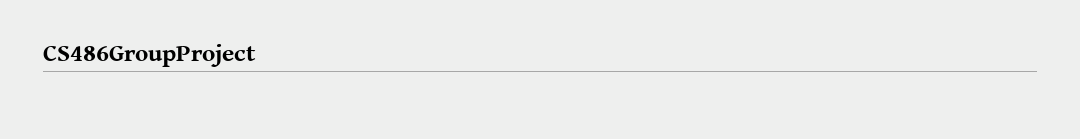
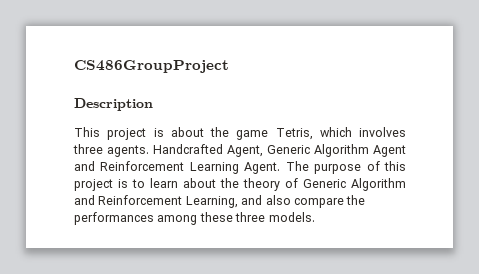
(256, 55) none -> [74,98,153,111] [74,127,406,140] [73,144,406,157] [74,161,406,174] [74,178,406,191] [74,195,366,208] [74,212,315,225] // Description // This project is about the game Tetris, which involves three agents. Handcrafted Agent, Generic Algorithm Agent and Reinforcement Learning Agent. The purpose of this project is to learn about the theory of Generic Algorithm and Reinforcement Learning, and also compare the performances among these three models.

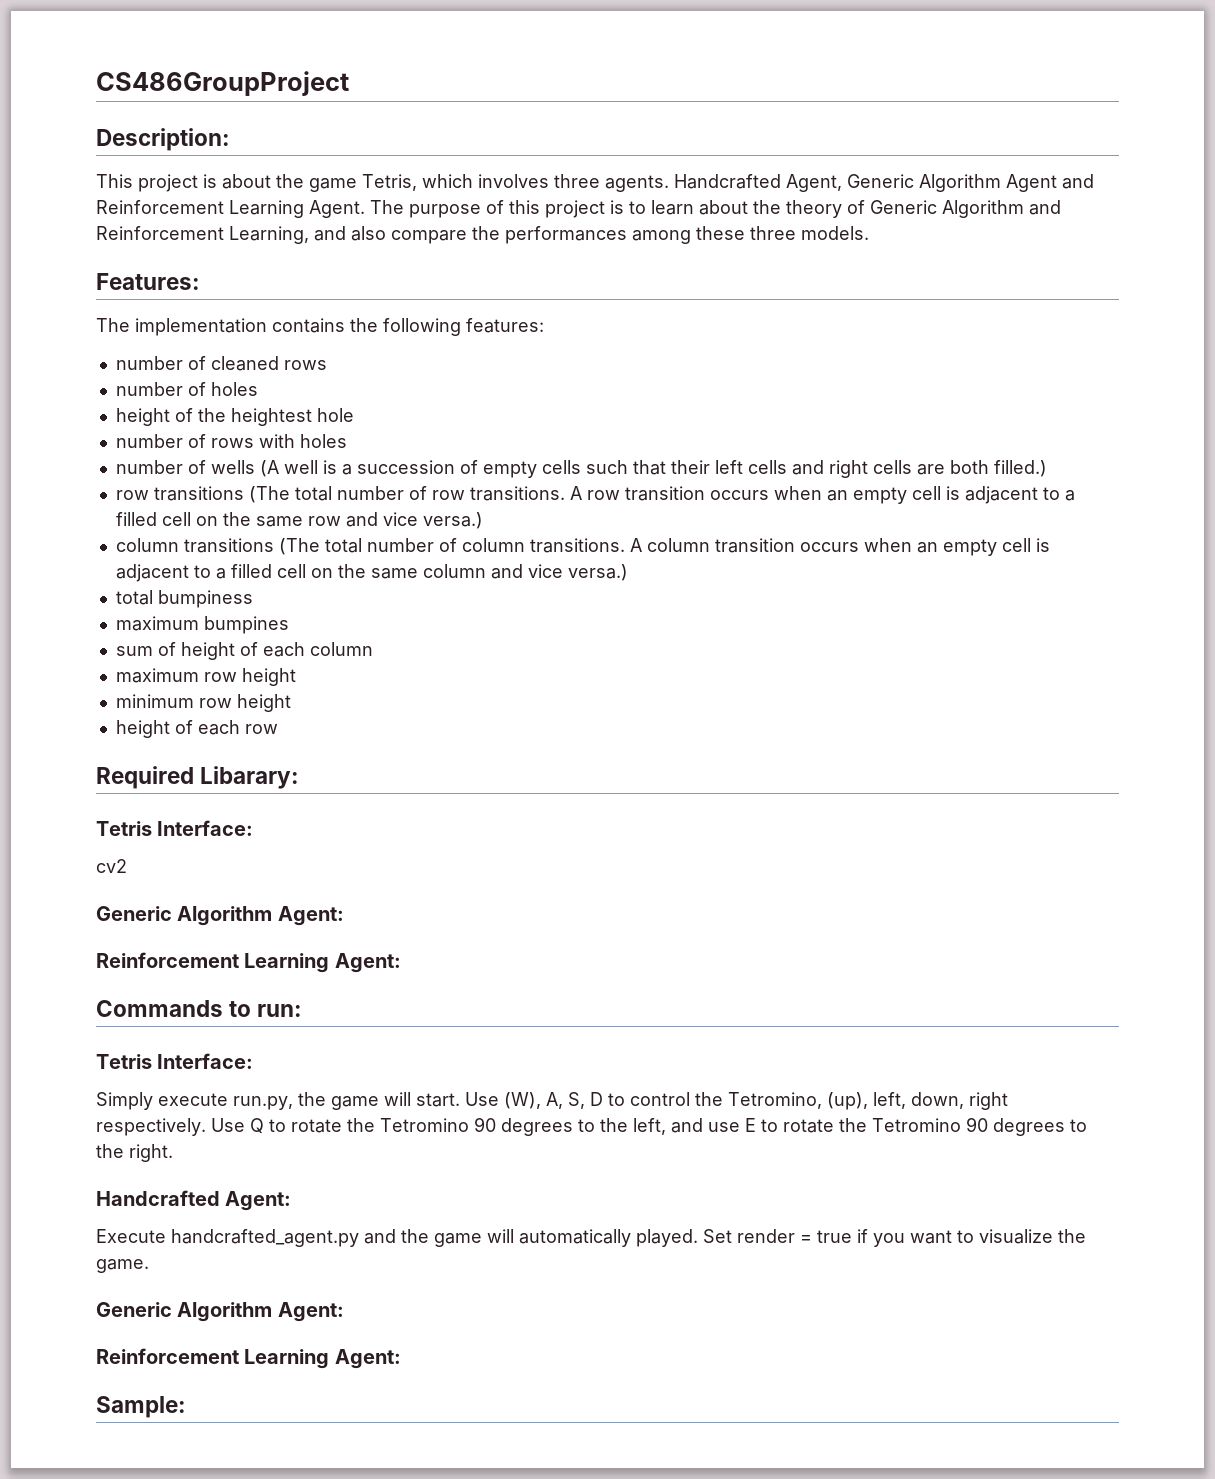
[74,98,153,111] Description -> [96,128,230,151] Description:
(315, 217) none -> [96,273,200,290] [96,318,544,336] [115,356,327,371] [115,382,258,396] [115,408,354,426] [115,434,347,448] [115,460,1047,478] [115,486,1075,504] [115,512,483,529] [115,538,1050,556] [115,564,628,582] [115,590,253,608] [115,616,289,634] [115,642,373,660] [115,668,296,686] [115,694,291,712] [115,720,278,738] [96,766,300,789] [96,820,254,836] [96,859,127,873] [96,906,344,926] [96,952,401,973] [96,1000,303,1017] [96,1053,254,1069] [96,1092,1008,1110] [96,1117,1087,1136] [96,1144,173,1162] [96,1190,292,1211] [96,1229,1086,1247] [96,1259,149,1273] [96,1302,344,1322] [96,1348,401,1369] [96,1396,186,1418] // Features: // The implementation contains the following features: // number of cleaned rows // number of holes // height of the heightest hole // number of rows with holes // number of wells (A well is a succession of empty cells such that their left cells and right cells are both filled.) // row transitions (The total number of row transitions. A row transition occurs when an empty cell is adjacent to a filled cell on the same row and vice versa.) // column transitions (The total number of column transitions. A column transition occurs when an empty cell is adjacent to a filled cell on the same column and vice versa.) // total bumpiness // maximum bumpines // sum of height of each column // maximum row height // minimum row height // height of each row // Required Libarary: // Tetris Interface: // cv2 // Generic Algorithm Agent: // Reinforcement Learning Agent: // Commands to run: // Tetris Interface: // Simply execute run.py, the game will start. Use (W), A, S, D to control the Tetromino, (up), left, down, right respectively. Use Q to rotate the Tetromino 90 degrees to the left, and use E to rotate the Tetromino 90 degrees to the right. // Handcrafted Agent: // Execute handcrafted_agent.py and the game will automatically played. Set render = true if you want to visualize the game. // Generic Algorithm Agent: // Reinforcement Learning Agent: // Sample:

